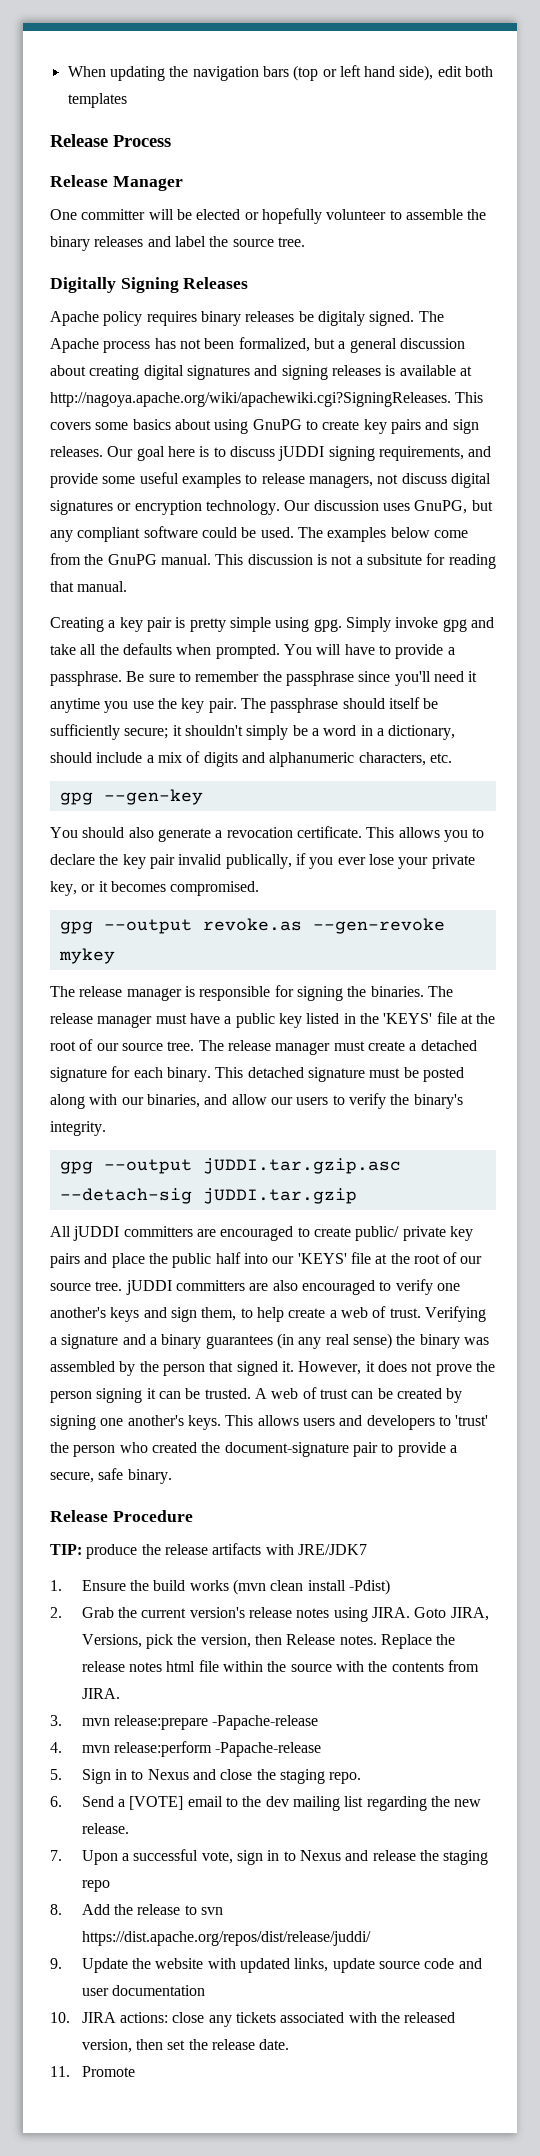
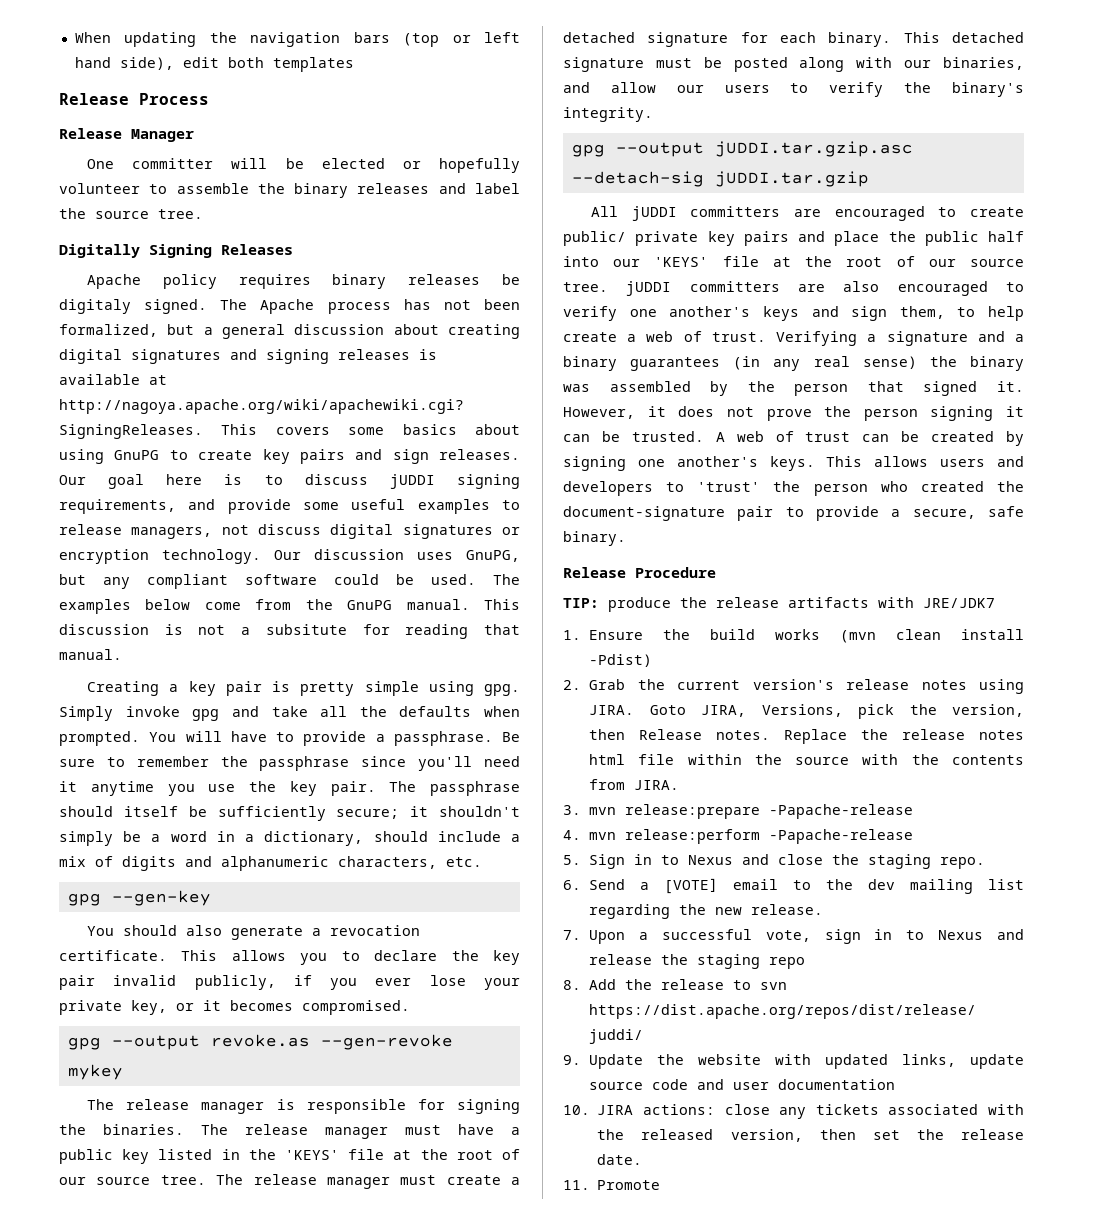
[225,854,292,869] publically, -> [194,975,276,990] publicly,

